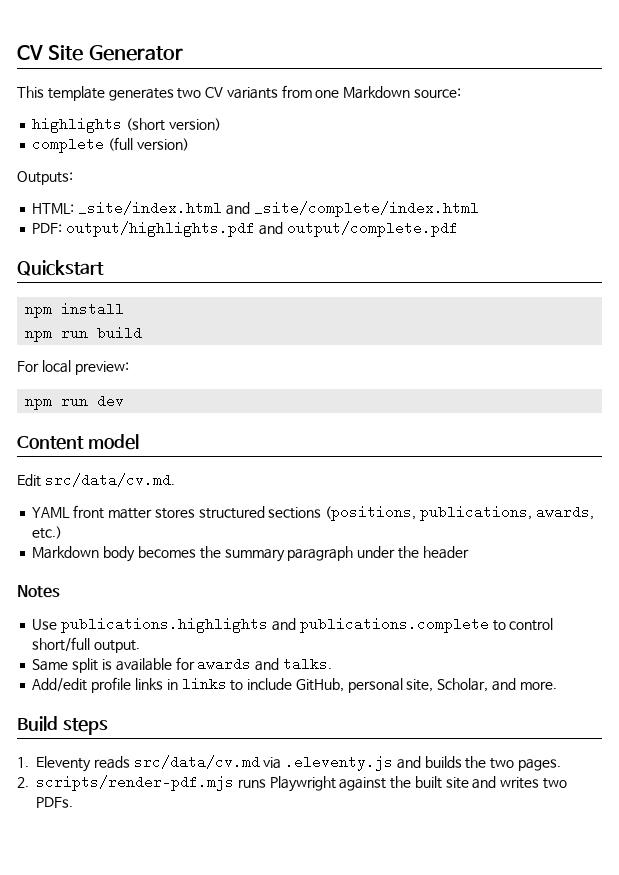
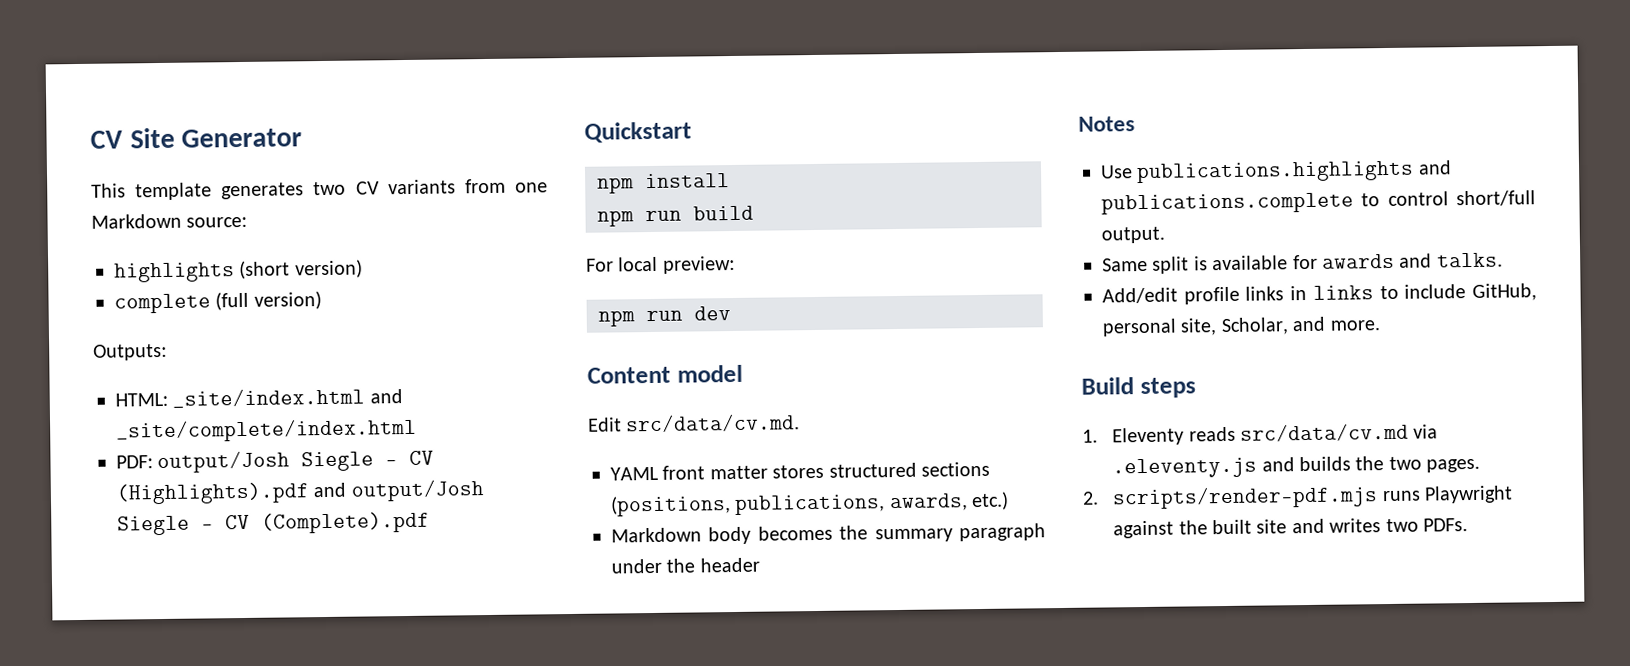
[66,221,458,237] output/highlights.pdf and output/complete.pdf -> [157,450,435,474] [116,479,485,505] [117,511,430,536] output/Josh Siegle - CV (Highlights).pdf and output/Josh Siegle - CV (Complete).pdf

